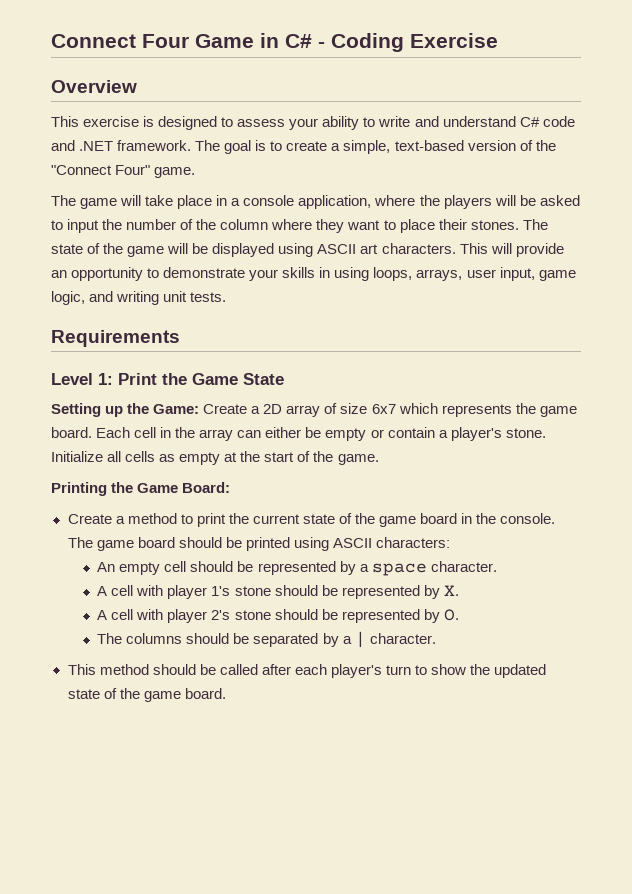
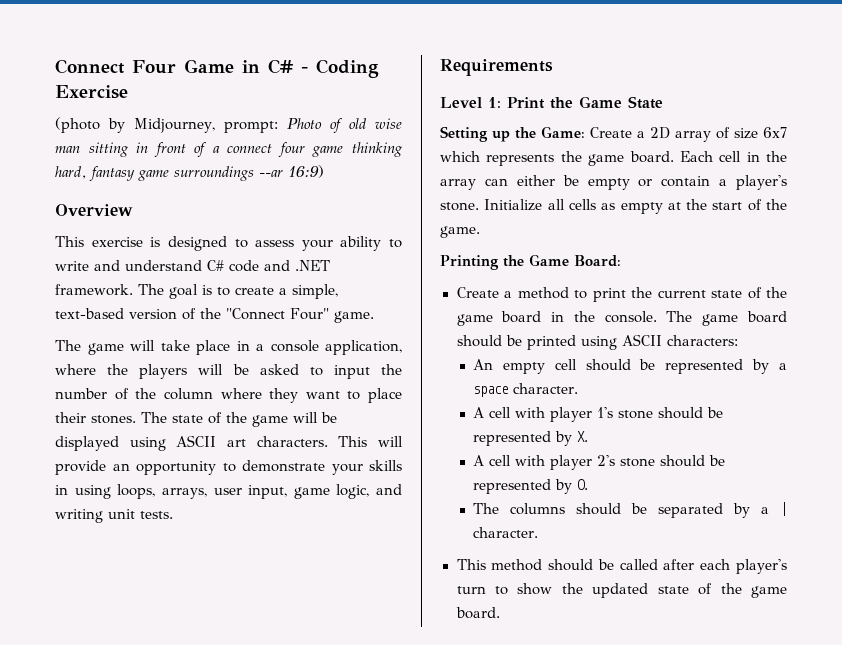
(498, 40) none -> [55,117,403,133] [55,142,403,157] [55,165,324,181] // (photo by Midjourney, prompt: Photo of old wise man sitting in front of a connect four game thinking hard, fantasy game surroundings --ar 16:9)

